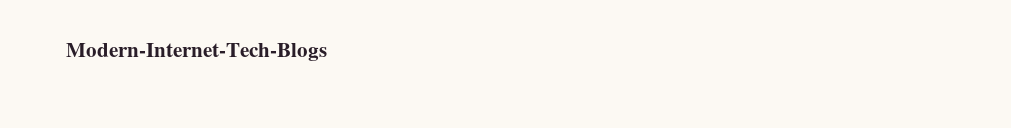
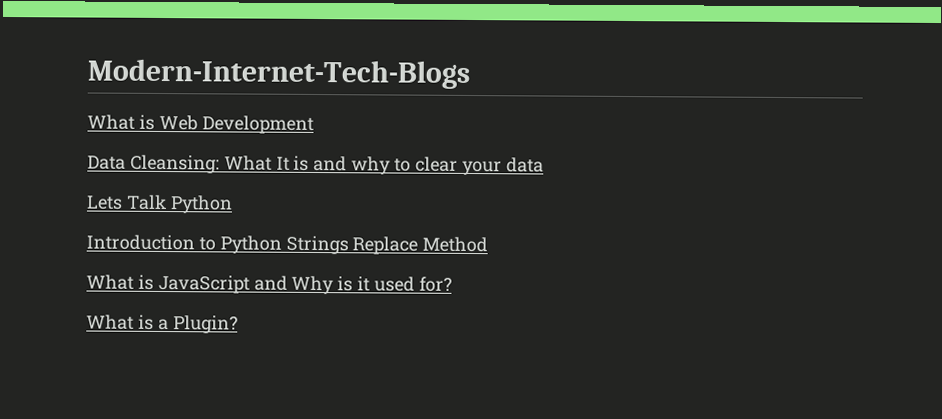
(327, 52) none -> [87,114,314,134] [87,154,544,176] [86,194,233,214] [86,234,489,255] [86,274,452,295] [86,314,238,334] // What is Web Development // Data Cleansing: What It is and why to clear your data // Lets Talk Python // Introduction to Python Strings Replace Method // What is JavaScript and Why is it used for? // What is a Plugin?

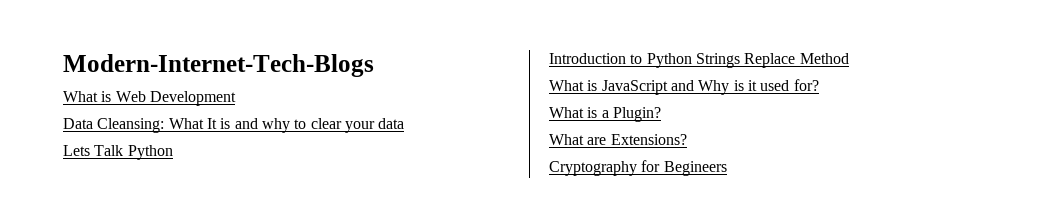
(238, 324) none -> [549,134,687,145] [549,160,727,176] // What are Extensions? // Cryptography for Begineers

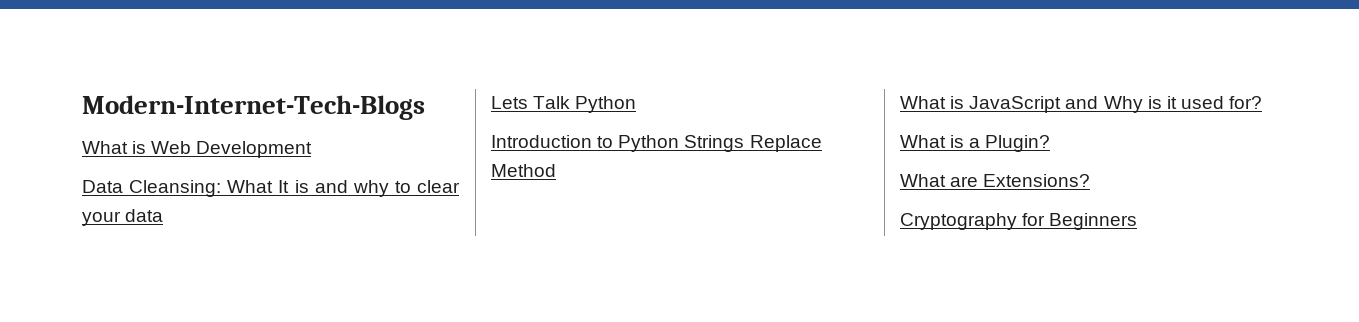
[663,161,727,176] Begineers -> [1049,213,1138,230] Beginners

